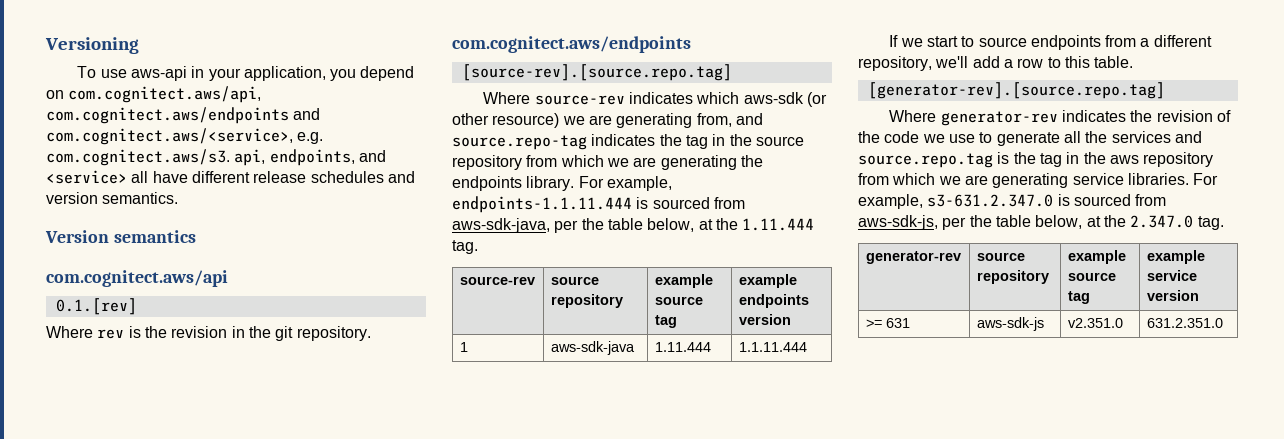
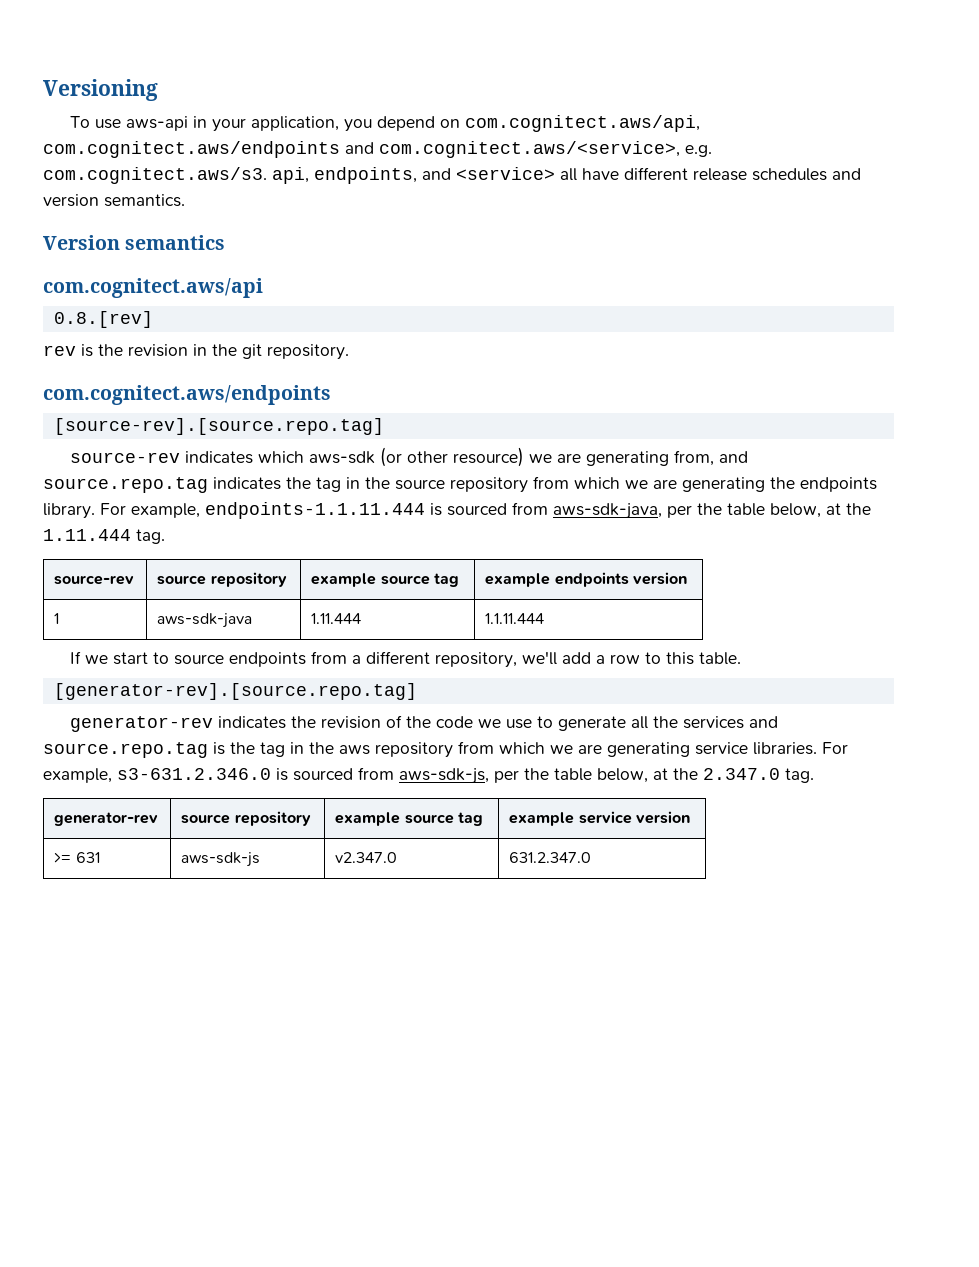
[55,298,137,315] [46,326,93,338] 0.1.[rev] // Where -> [53,311,153,328] 0.8.[rev] //
[483,92,531,104] Where -> (384, 426) none
[452,135,587,150] source.repo-tag -> [43,477,208,493] source.repo.tag
[889,110,937,122] Where -> (417, 691) none
[927,194,1054,207] s3-631.2.347.0 -> [117,768,271,780] s3-631.2.346.0
[1067,318,1123,328] [1146,318,1223,328] v2.351.0 | 631.2.351.0 -> [335,852,398,863] [509,852,592,863] v2.347.0 | 631.2.347.0

